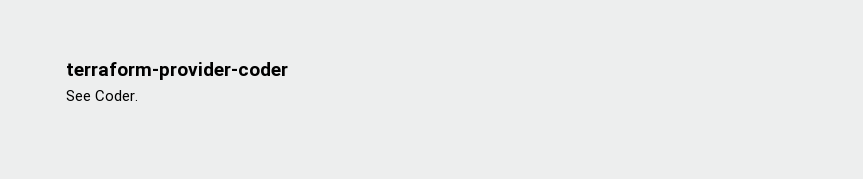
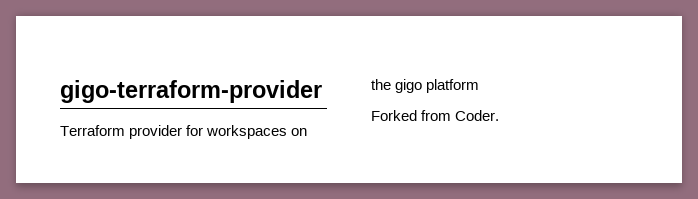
[66,62,288,80] [66,90,91,101] terraform-provider-coder // See -> [60,80,322,103] [60,125,308,139] [371,79,480,93] [371,110,452,121] gigo-terraform-provider // Terraform provider for workspaces on the gigo platform // Forked from

